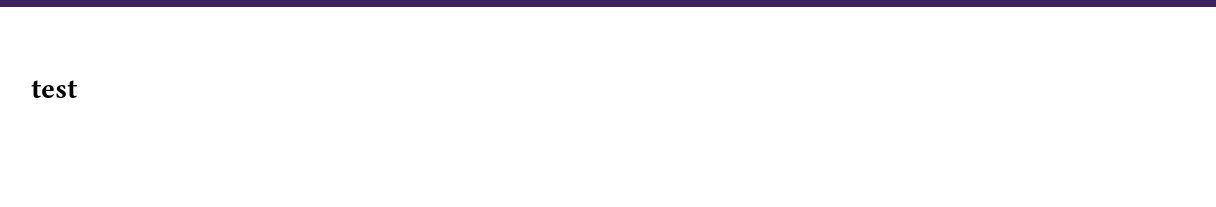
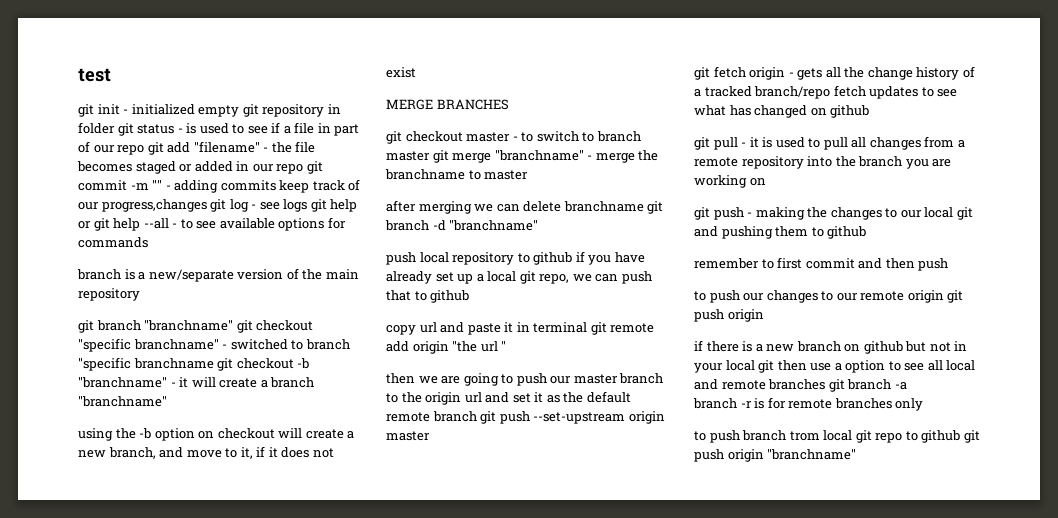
(77, 89) none -> [78,104,341,117] [78,122,360,136] [78,141,316,155] [77,161,323,174] [78,179,361,193] [78,199,358,212] [78,217,346,231] [78,237,148,248] [77,268,359,282] [78,288,140,301] [78,320,314,333] [78,338,350,352] [78,357,310,371] [78,377,315,388] [78,396,167,407] [78,428,355,441] [78,446,334,459] [386,67,416,78] [386,99,509,110] [386,131,641,144] [386,150,659,163] [385,169,529,180] [386,200,664,214] [385,220,539,231] [386,251,645,265] [386,271,652,284] [386,290,470,303] [386,322,655,335] [386,341,507,354] [386,373,664,386] [386,391,631,405] [386,411,665,424] [386,431,430,441] [694,66,975,80] [694,85,958,99] [694,105,870,118] [694,136,965,150] [694,156,952,169] [694,175,766,188] [694,207,973,220] [694,226,867,239] [694,257,949,271] [694,290,964,303] [694,309,764,322] [694,340,968,354] [694,360,976,373] [694,379,907,392] [693,397,924,411] [694,430,980,443] [694,449,857,462] // git init - initialized empty git repository in folder git status - is used to see if a file in part of our repo git add "filename" - the file becomes staged or added in our repo git commit -m "" - adding commits keep track of our progress,changes git log - see logs git help or git help --all - to see available options for commands // branch is a new/separate version of the main repository // git branch "branchname" git checkout "specific branchname" - switched to branch "specific branchname git checkout -b "branchname" - it will create a branch "branchname" // using the -b option on checkout will create a new branch, and move to it, if it does not exist // MERGE BRANCHES // git checkout master - to switch to branch master git merge "branchname" - merge the branchname to master // after merging we can delete branchname git branch -d "branchname" // push local repository to github if you have already set up a local git repo, we can push that to github // copy url and paste it in terminal git remote add origin "the url " // then we are going to push our master branch to the origin url and set it as the default remote branch git push --set-upstream origin master // git fetch origin - gets all the change history of a tracked branch/repo fetch updates to see what has changed on github // git pull - it is used to pull all changes from a remote repository into the branch you are working on // git push - making the changes to our local git and pushing them to github // remember to first commit and then push // to push our changes to our remote origin git push origin // if there is a new branch on github but not in your local git then use a option to see all local and remote branches git branch -a // branch -r is for remote branches only // to push branch trom local git repo to github git push origin "branchname"

